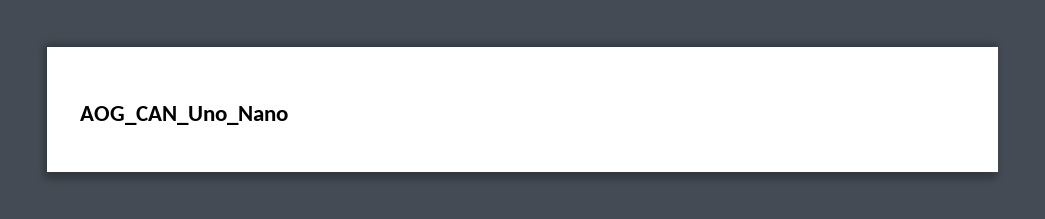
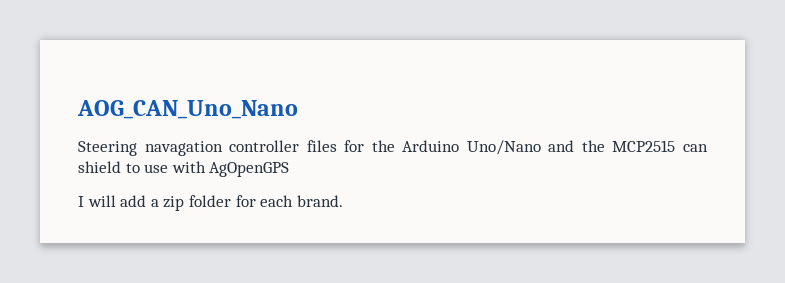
(288, 115) none -> [78,140,708,156] [78,161,290,177] [78,195,343,211] // Steering navagation controller files for the Arduino Uno/Nano and the MCP2515 can shield to use with AgOpenGPS // I will add a zip folder for each brand.

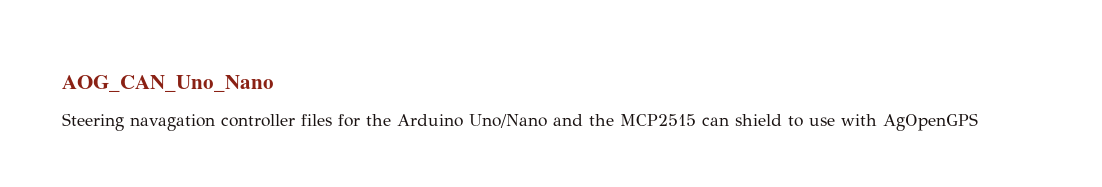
[78,195,343,211] // I will add a zip folder for each brand. -> (978, 122) none

